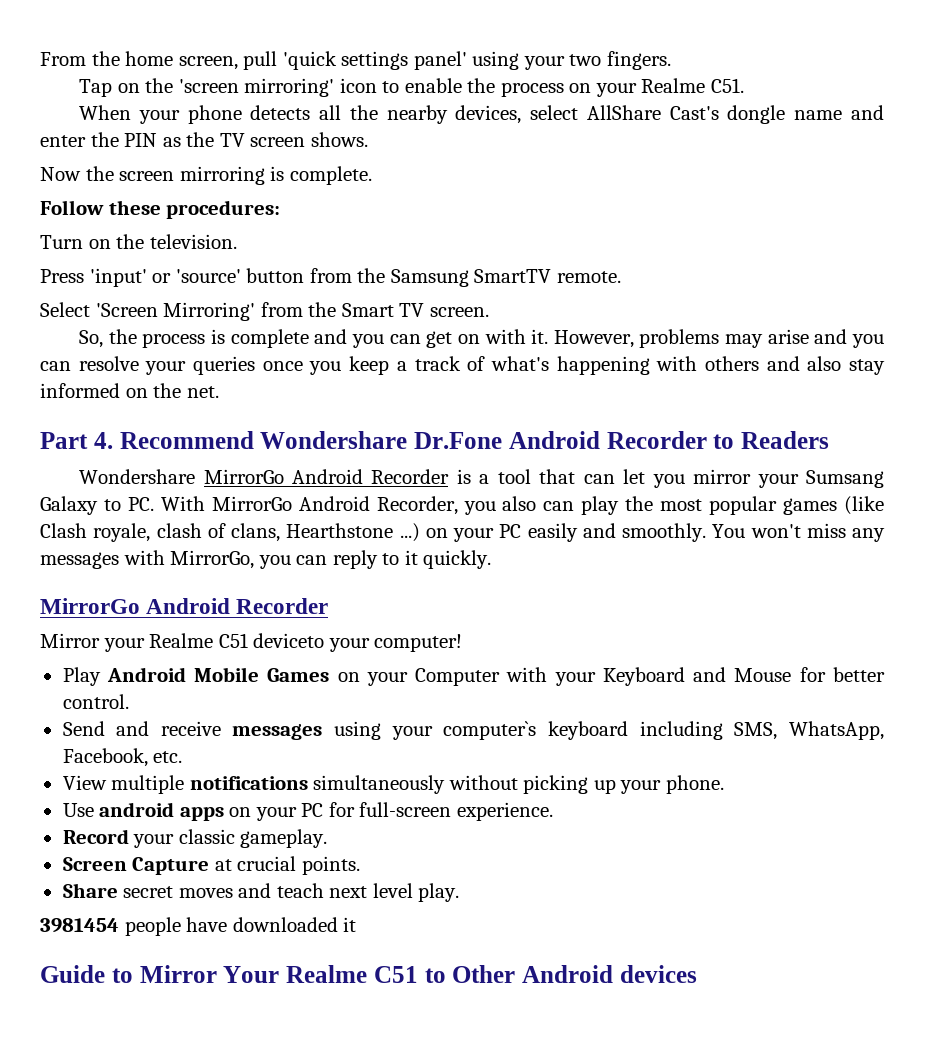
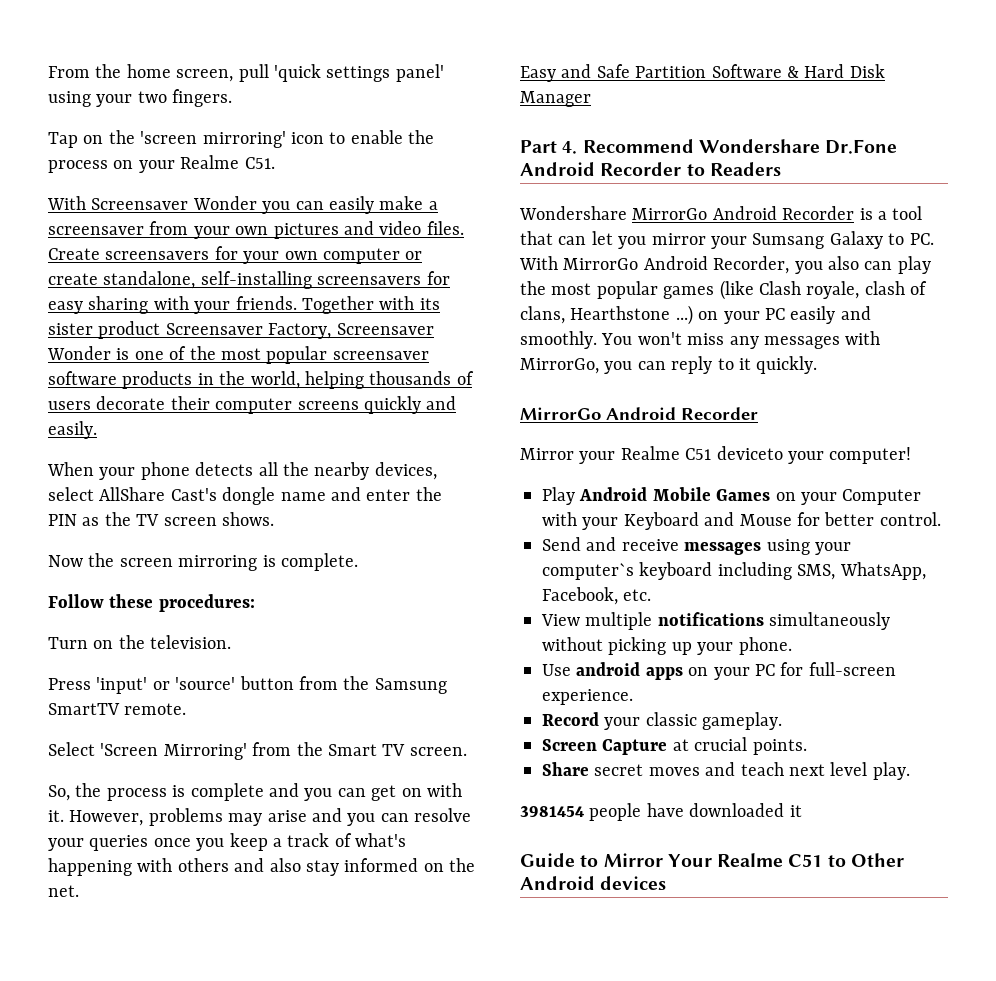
(745, 85) none -> [47,196,438,214] [48,221,464,239] [48,246,423,264] [48,271,450,289] [48,296,440,314] [48,321,434,339] [47,346,429,364] [48,371,474,389] [48,396,457,414] [48,421,97,439] // With Screensaver Wonder you can easily make a screensaver from your own pictures and video files. Create screensavers for your own computer or create standalone, self-installing screensavers for easy sharing with your friends. Together with its sister product Screensaver Factory, Screensaver Wonder is one of the most popular screensaver software products in the world, helping thousands of users decorate their computer screens quickly and easily.
(219, 392) none -> [520,64,885,82] [520,91,591,107] // Easy and Safe Partition Software & Hard Disk Manager

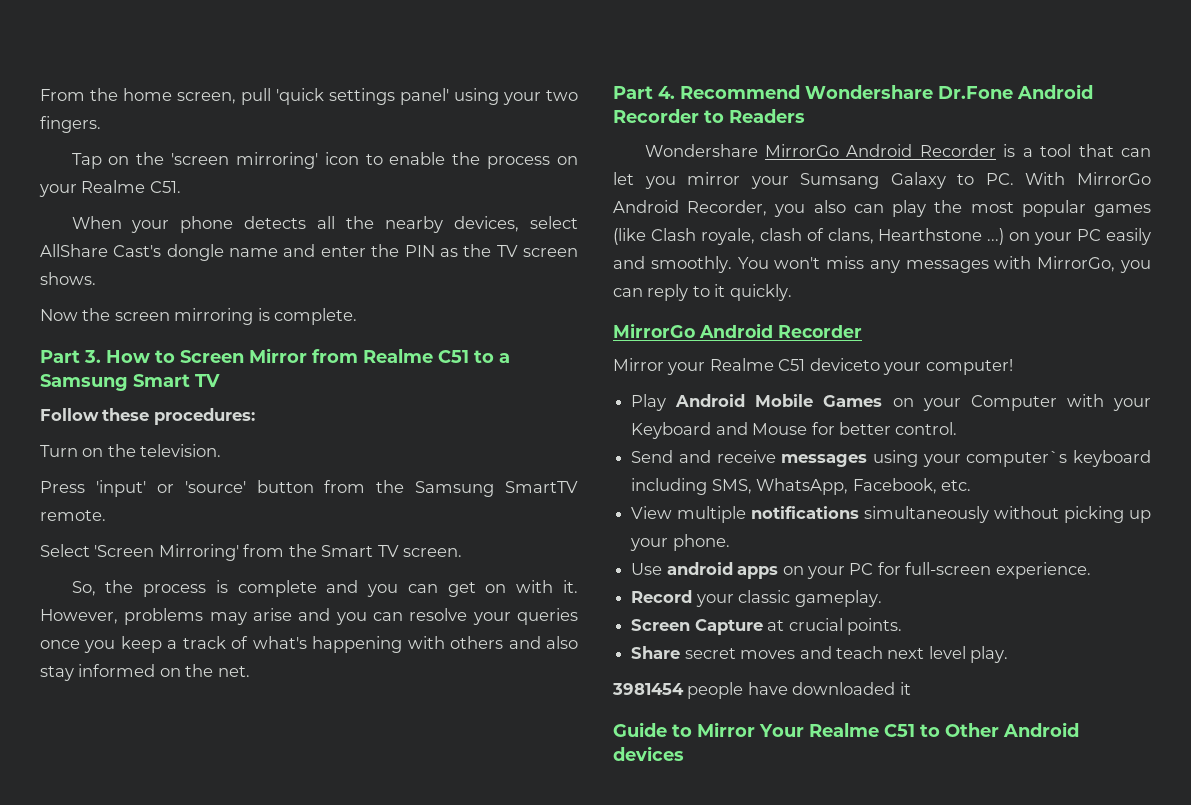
[47,196,438,214] [48,221,464,239] [48,246,423,264] [48,271,450,289] [48,296,440,314] [48,321,434,339] [47,346,429,364] [48,371,474,389] [48,396,457,414] [48,421,97,439] // With Screensaver Wonder you can easily make a screensaver from your own pictures and video files. Create screensavers for your own computer or create standalone, self-installing screensavers for easy sharing with your friends. Together with its sister product Screensaver Factory, Screensaver Wonder is one of the most popular screensaver software products in the world, helping thousands of users decorate their computer screens quickly and easily. -> (181, 187) none
(358, 562) none -> [40,348,510,363] [40,374,220,391] // Part 3. How to Screen Mirror from Realme C51 to a Samsung Smart TV
[520,64,885,82] [520,91,591,107] // Easy and Safe Partition Software & Hard Disk Manager -> (250, 671) none

